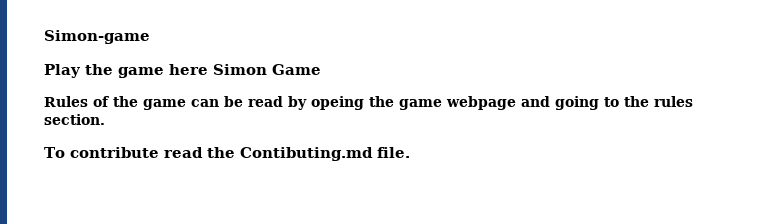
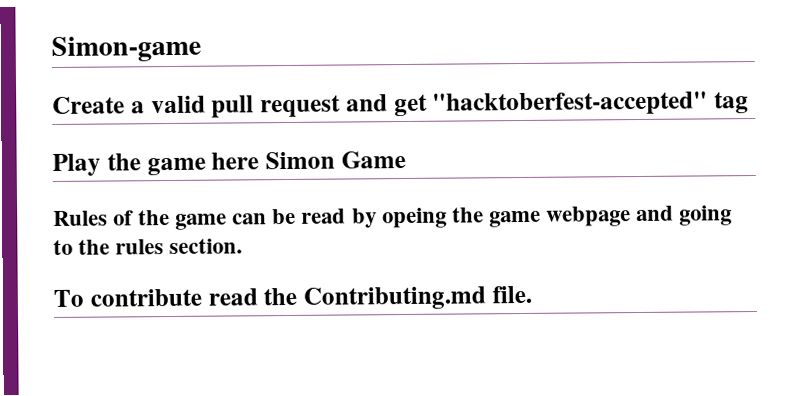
(150, 37) none -> [52,91,749,118] // Create a valid pull request and get "hacktoberfest-accepted" tag
[239,147,373,161] Contibuting.md -> [303,286,486,310] Contributing.md

